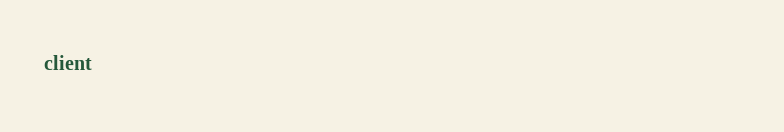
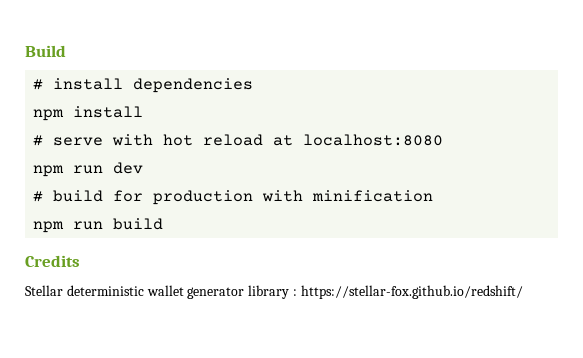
[44,55,92,70] client -> [25,45,66,57] [33,78,254,93] [33,106,144,121] [33,134,444,146] [33,162,144,177] [33,190,434,205] [33,218,164,233] [25,255,80,267] [25,285,523,299] Build // # install dependencies // npm install // # serve with hot reload at localhost:8080 // npm run dev // # build for production with minification // npm run build // Credits // Stellar deterministic wallet generator library : https://stellar-fox.github.io/redshift/

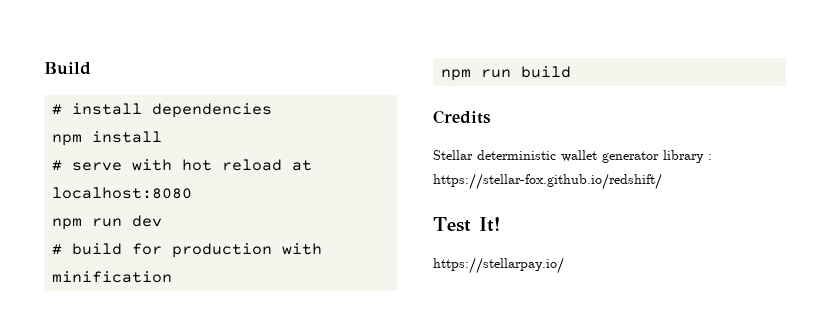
(523, 292) none -> [433,217,500,232] [433,257,564,274] // Test It! // https://stellarpay.io/

